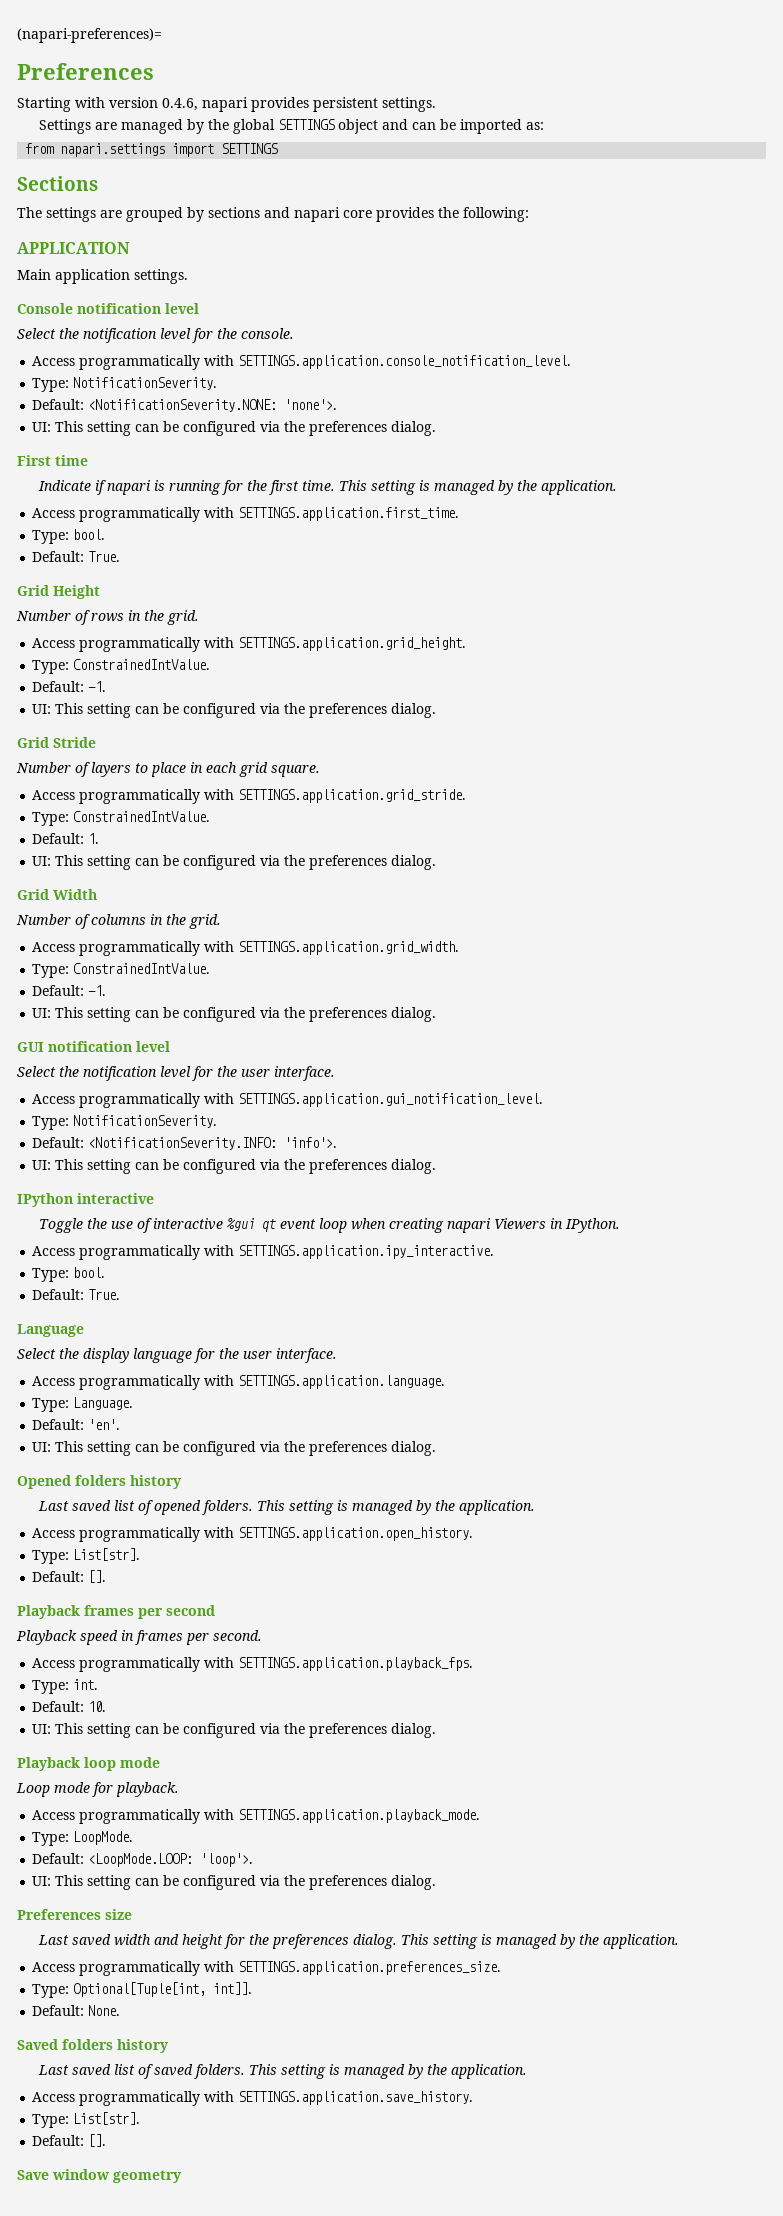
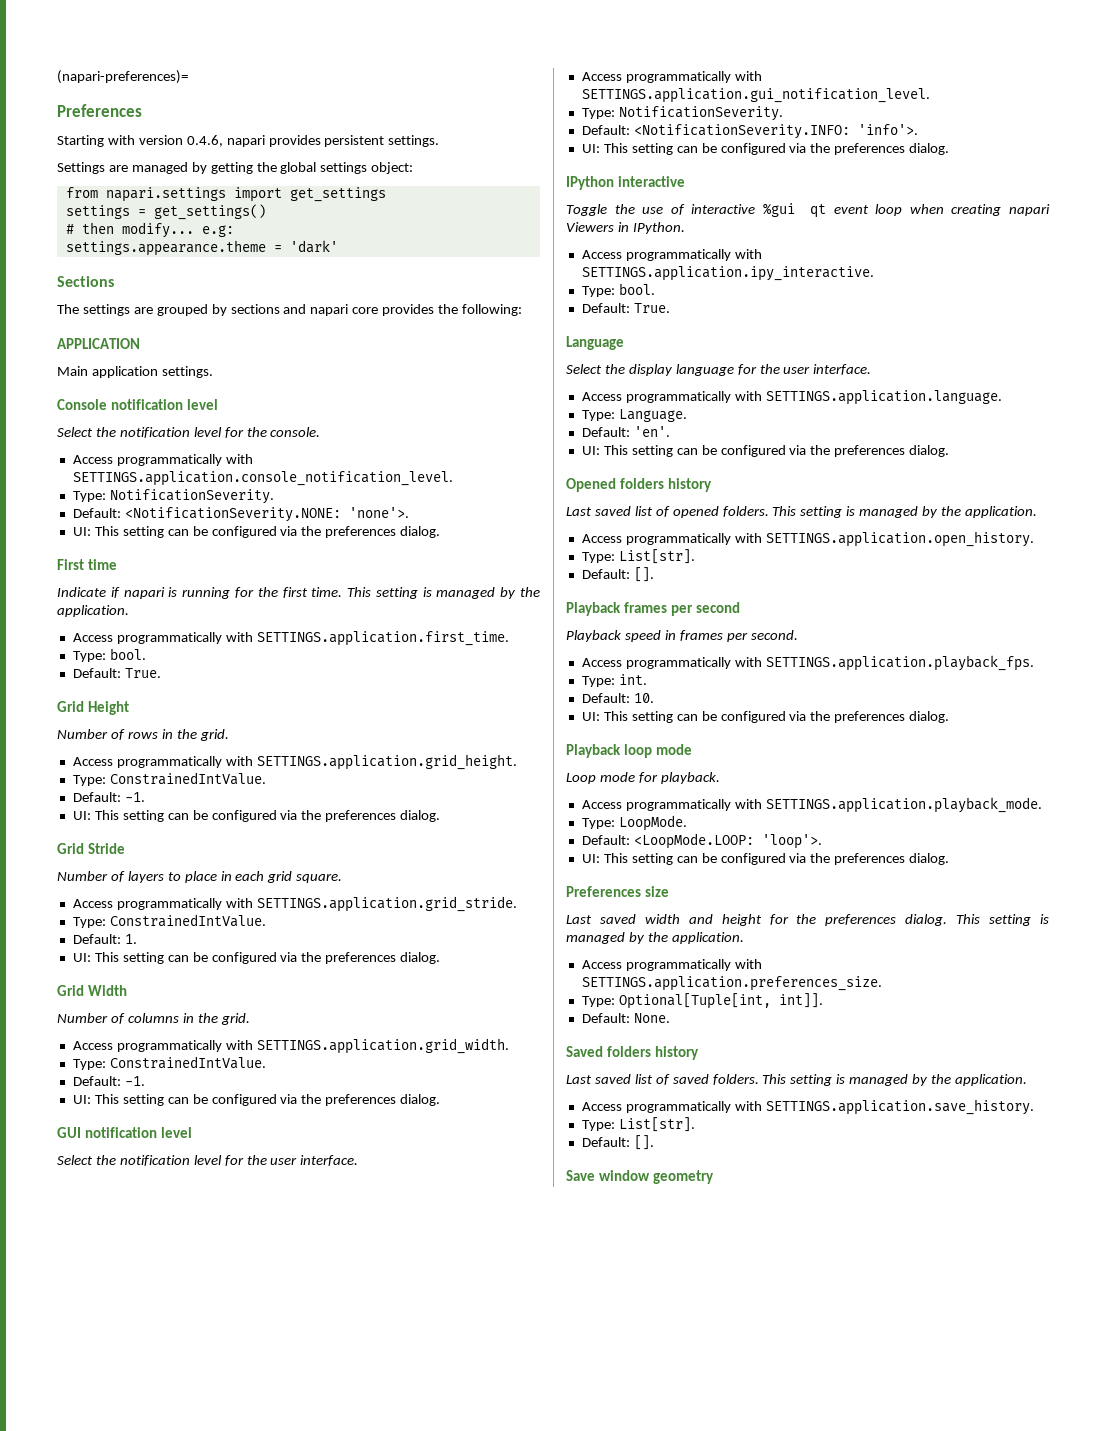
(204, 126) none -> [210,162,253,174] getting
[277,119,544,134] [25,143,279,157] SETTINGS object and can be imported as: // from napari.settings import SETTINGS -> [320,162,414,174] [65,187,386,202] [65,204,266,220] [65,222,234,238] [65,240,338,256] settings object: // from napari.settings import get_settings // settings = get_settings() // # then modify... e.g: // settings.appearance.theme = 'dark'

